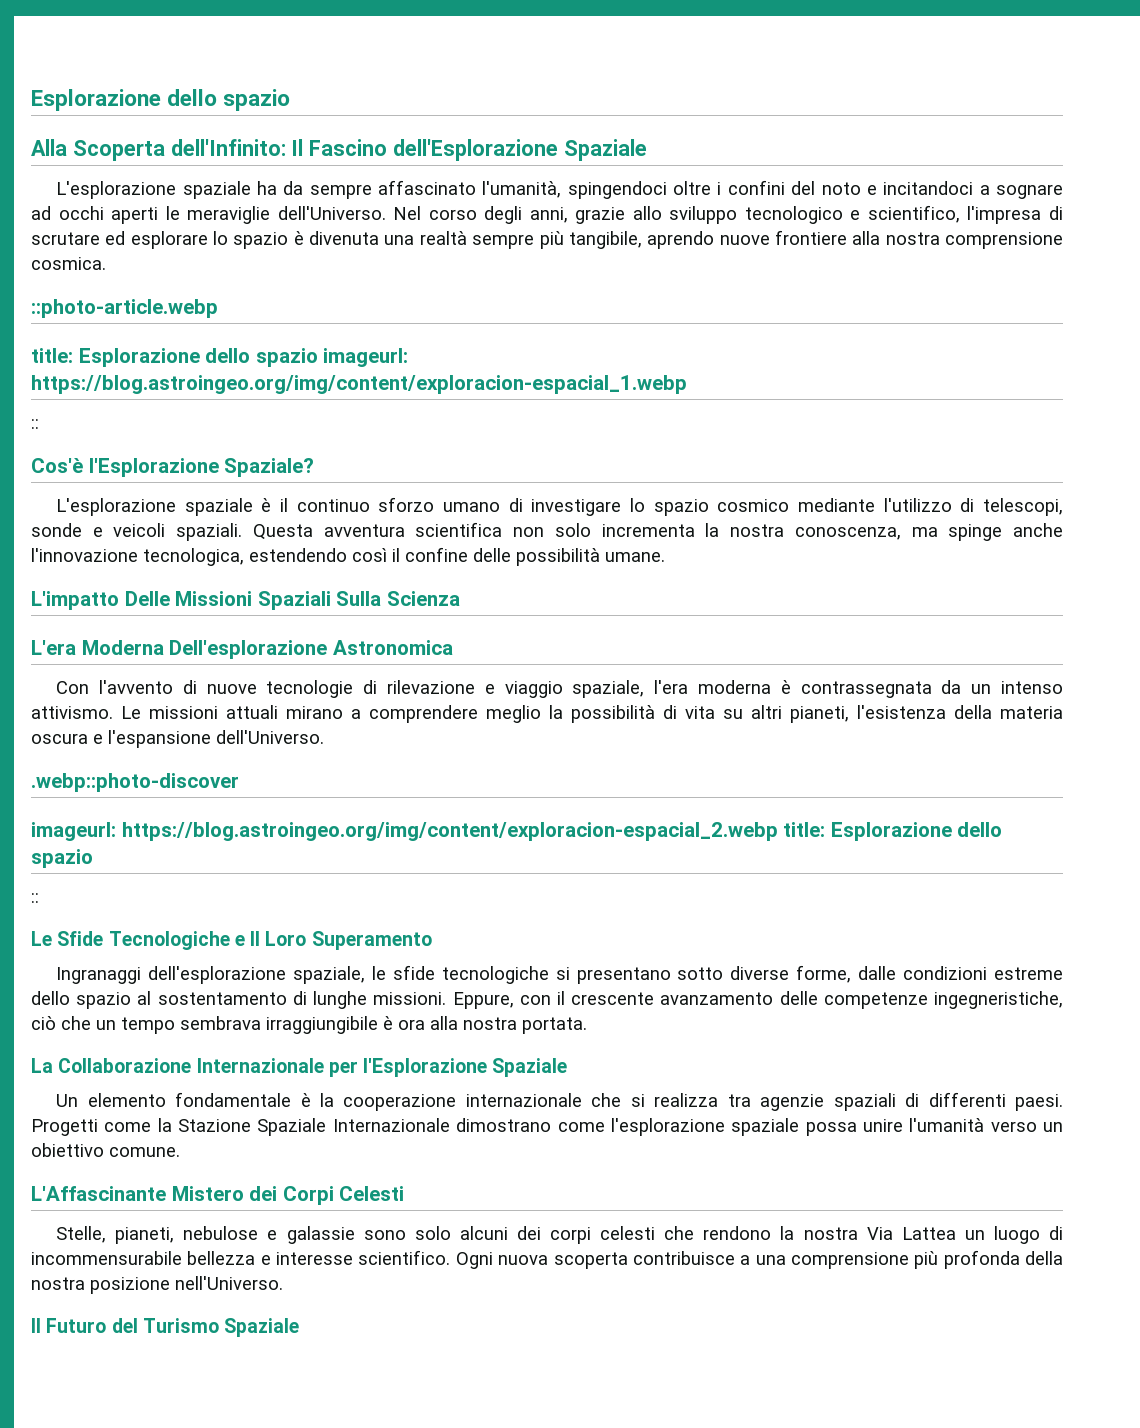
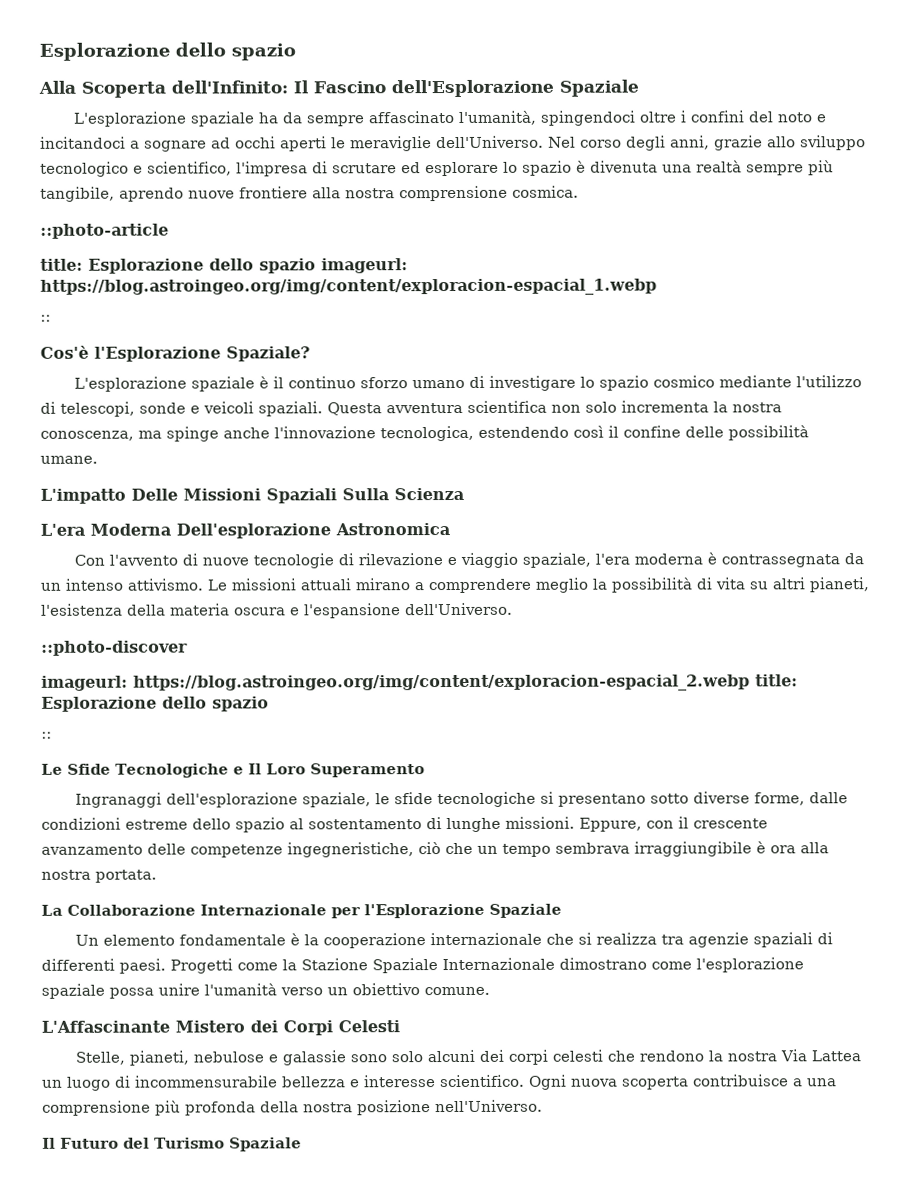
[31,299,218,318] ::photo-article.webp -> [40,223,169,239] ::photo-article
[31,773,239,792] .webp::photo-discover -> [41,640,188,656] ::photo-discover

